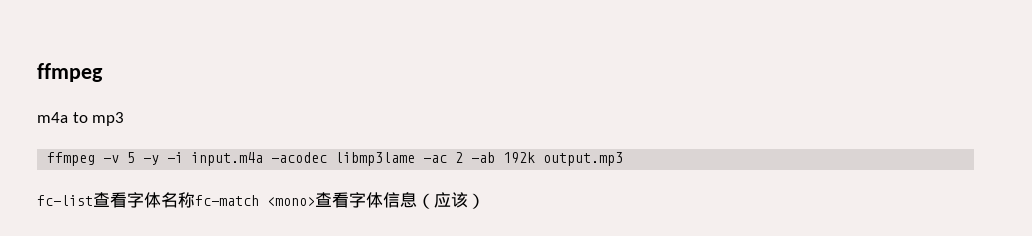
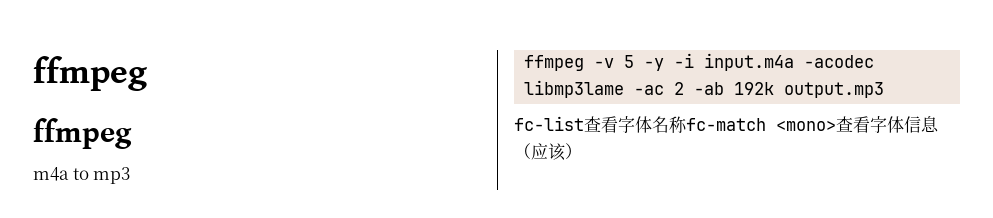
[37,63,103,82] ffmpeg -> [33,56,147,91] [33,118,132,149] ffmpeg // ffmpeg

